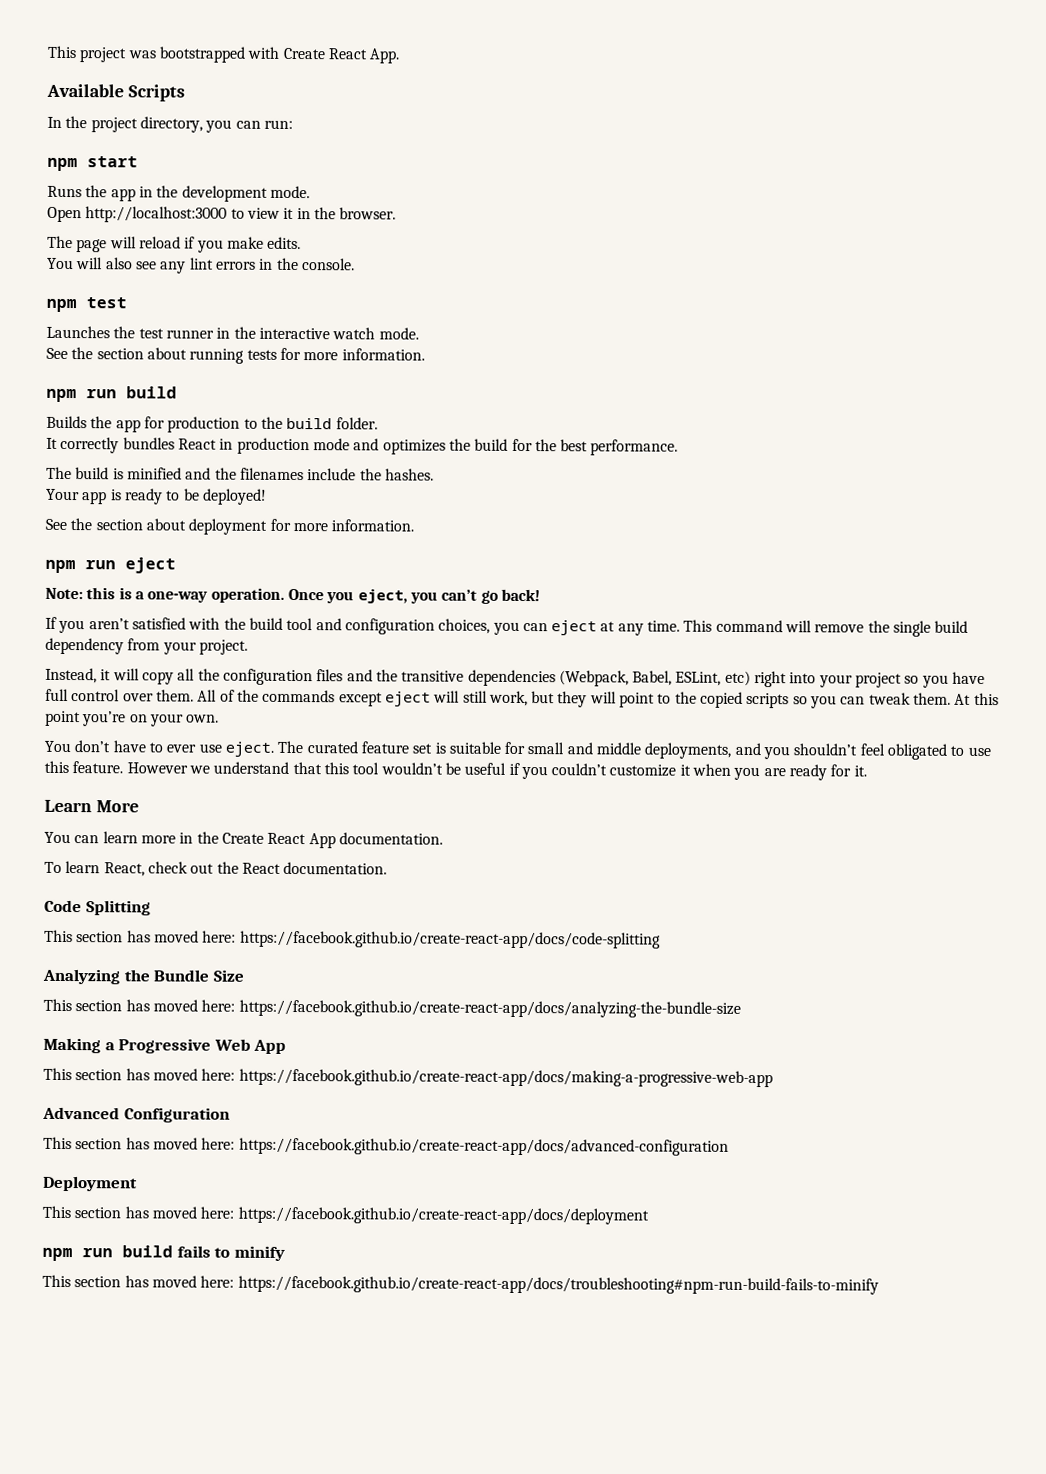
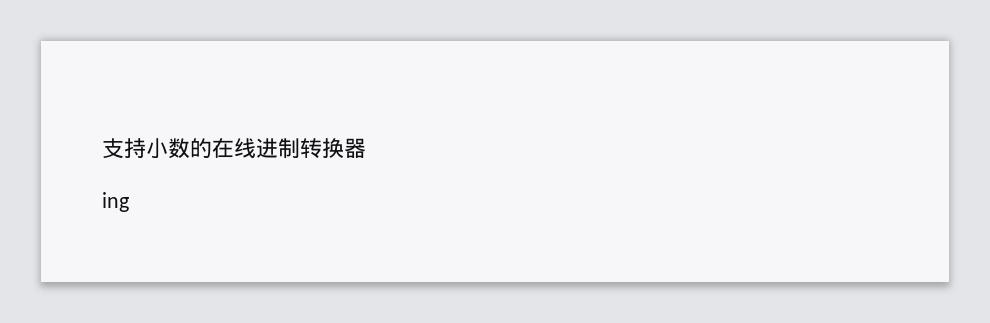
[47,45,401,64] [46,83,185,102] [47,115,293,133] [47,156,138,172] [47,185,310,202] [47,206,397,223] [47,235,302,253] [47,257,355,274] [46,297,127,313] [46,325,419,340] [46,347,425,364] [46,386,177,403] [46,415,378,433] [46,436,679,456] [46,466,434,481] [46,488,267,505] [45,518,415,535] [45,557,176,574] [45,587,540,604] [45,616,969,637] [45,637,248,655] [45,667,986,688] [45,688,999,709] [45,710,220,727] [44,740,991,760] [44,760,867,781] [44,799,139,813] [44,831,443,849] [44,861,388,877] [44,899,151,916] [44,929,661,949] [42,968,244,985] [43,998,741,1018] [43,1037,287,1054] [43,1067,773,1088] [42,1106,230,1123] [43,1136,729,1156] [43,1175,138,1192] [42,1205,649,1225] [42,1245,285,1262] [42,1274,879,1295] This project was bootstrapped with Create React App. // Available Scripts // In the project directory, you can run: // npm start // Runs the app in the development mode. // Open http://localhost:3000 to view it in the browser. // The page will reload if you make edits. // You will also see any lint errors in the console. // npm test // Launches the test runner in the interactive watch mode. // See the section about running tests for more information. // npm run build // Builds the app for production to the build folder. // It correctly bundles React in production mode and optimizes the build for the best performance. // The build is minified and the filenames include the hashes. // Your app is ready to be deployed! // See the section about deployment for more information. // npm run eject // Note: this is a one-way operation. Once you eject, you can’t go back! // If you aren’t satisfied with the build tool and configuration choices, you can eject at any time. This command will remove the single build dependency from your project. // Instead, it will copy all the configuration files and the transitive dependencies (Webpack, Babel, ESLint, etc) right into your project so you have full control over them. All of the commands except eject will still work, but they will point to the copied scripts so you can tweak them. At this point you’re on your own. // You don’t have to ever use eject. The curated feature set is suitable for small and middle deployments, and you shouldn’t feel obligated to use this feature. However we understand that this tool wouldn’t be useful if you couldn’t customize it when you are ready for it. // Learn More // You can learn more in the Create React App documentation. // To learn React, check out the React documentation. // Code Splitting // This section has moved here: https://facebook.github.io/create-react-app/docs/code-splitting // Analyzing the Bundle Size // This section has moved here: https://facebook.github.io/create-react-app/docs/analyzing-the-bundle-size // Making a Progressive Web App // This section has moved here: https://facebook.github.io/create-react-app/docs/making-a-progressive-web-app // Advanced Configuration // This section has moved here: https://facebook.github.io/create-react-app/docs/advanced-configuration // Deployment // This section has moved here: https://facebook.github.io/create-react-app/docs/deployment // npm run build fails to minify // This section has moved here: https://facebook.github.io/create-react-app/docs/troubleshooting#npm-run-build-fails-to-minify -> [102,138,366,159] [102,192,129,212] 支持小数的在线进制转换器 // ing

